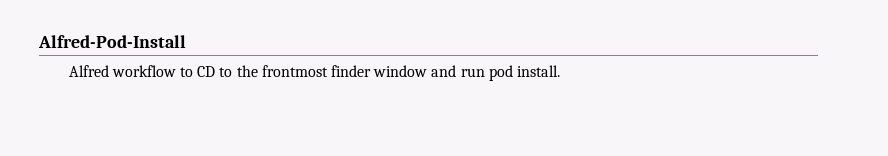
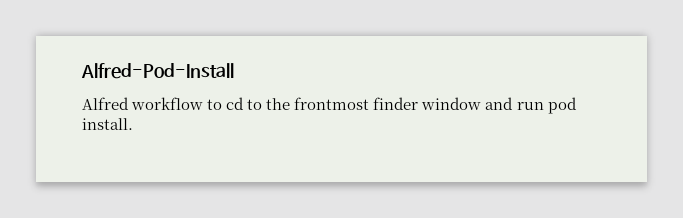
[197,66,216,77] CD -> [226,97,245,110] cd

